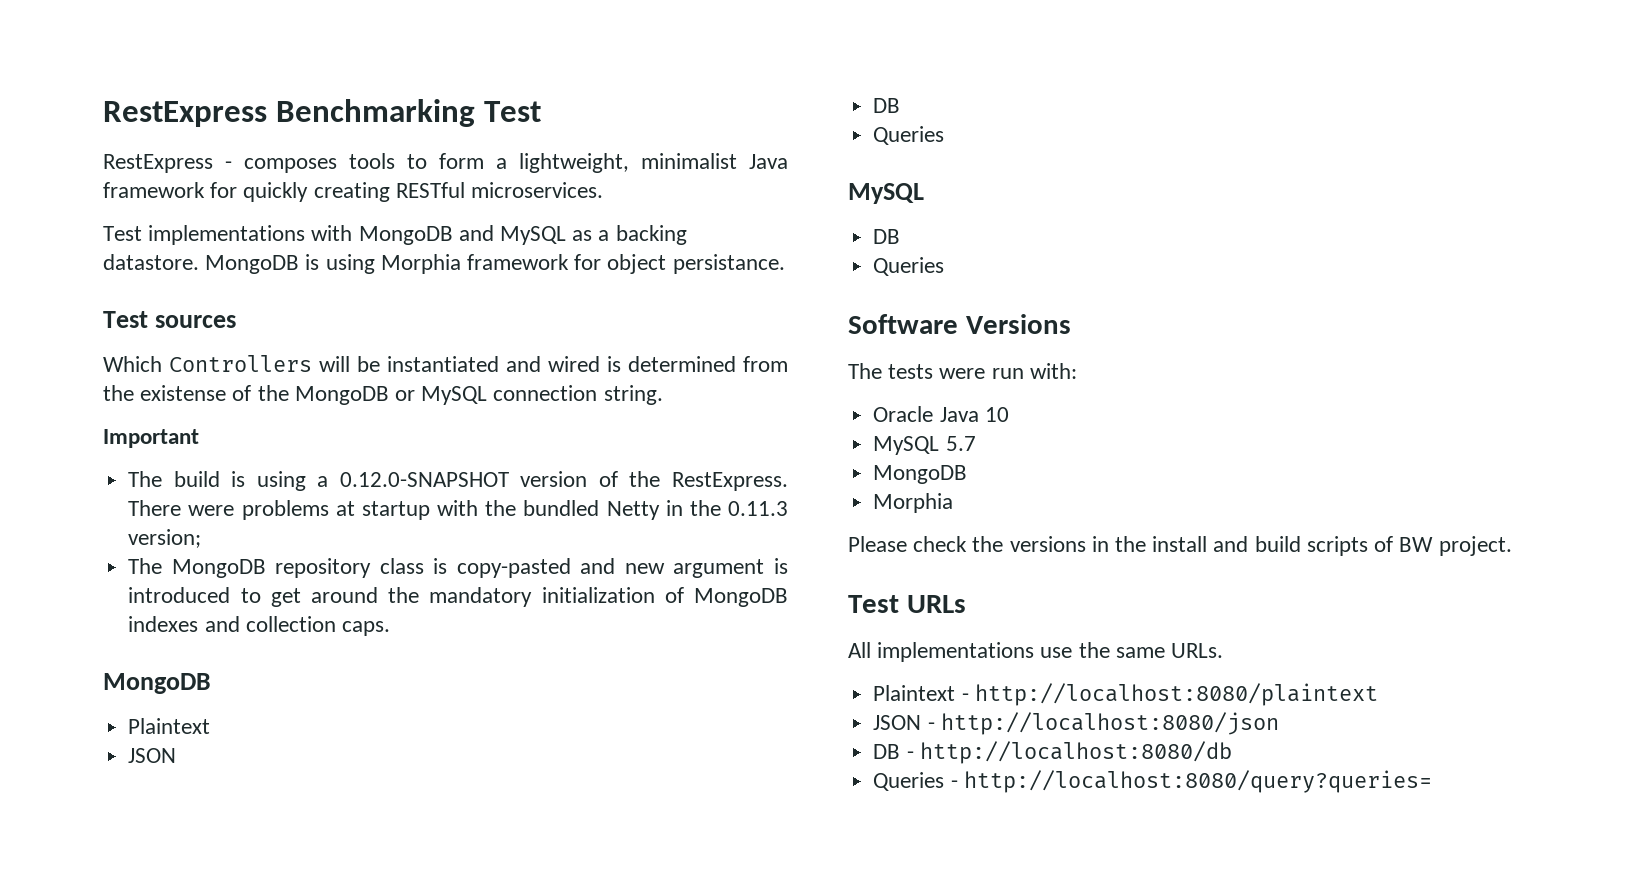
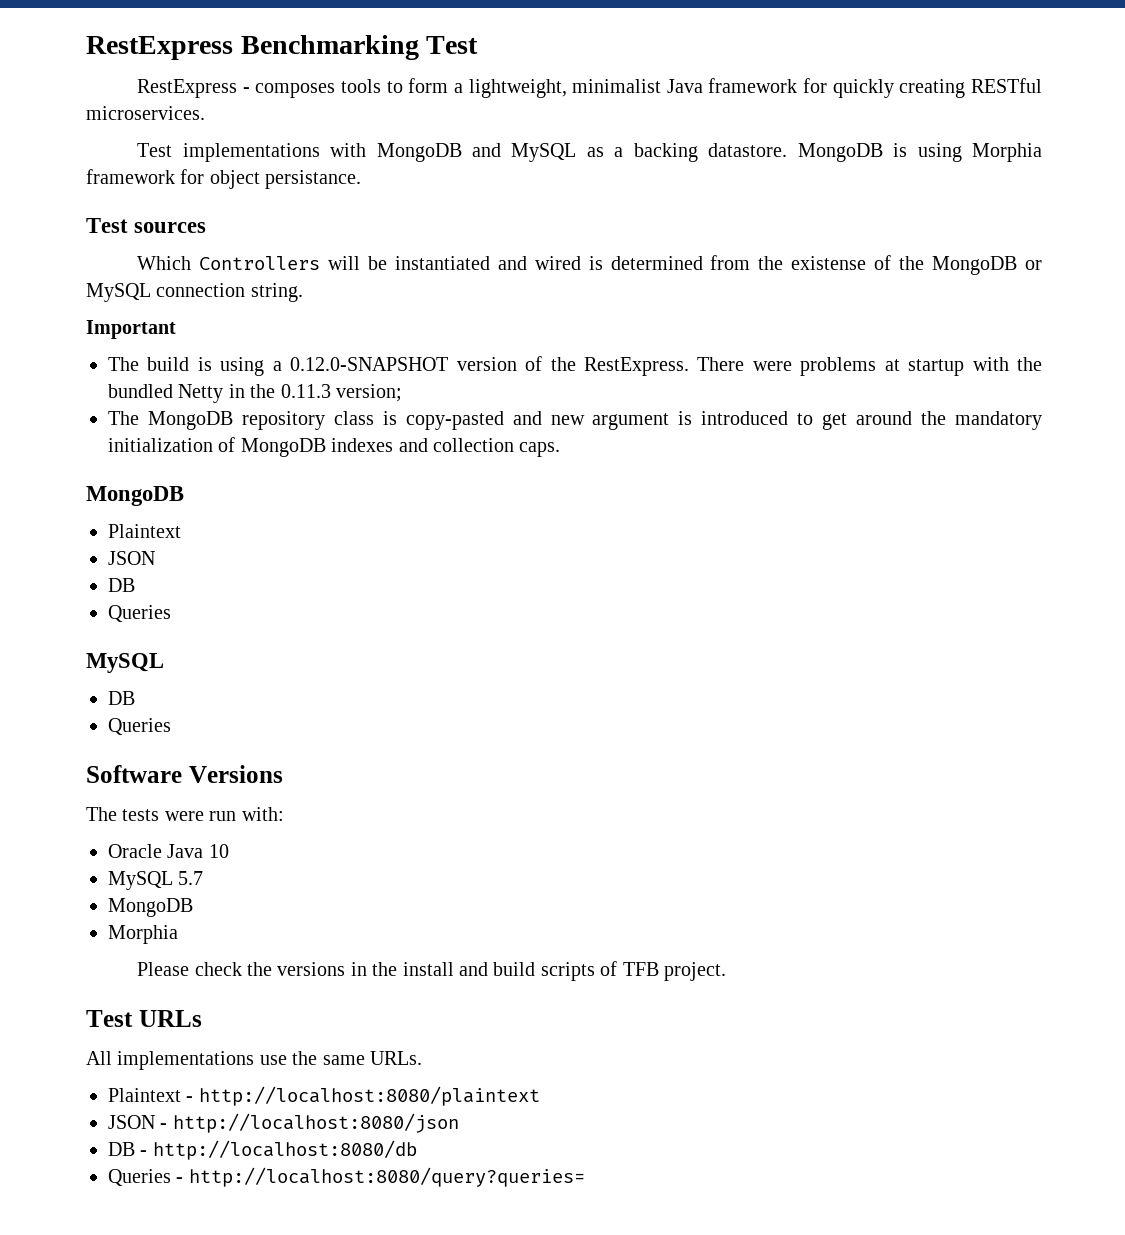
[1399,537,1434,552] BW -> [622,962,659,976] TFB

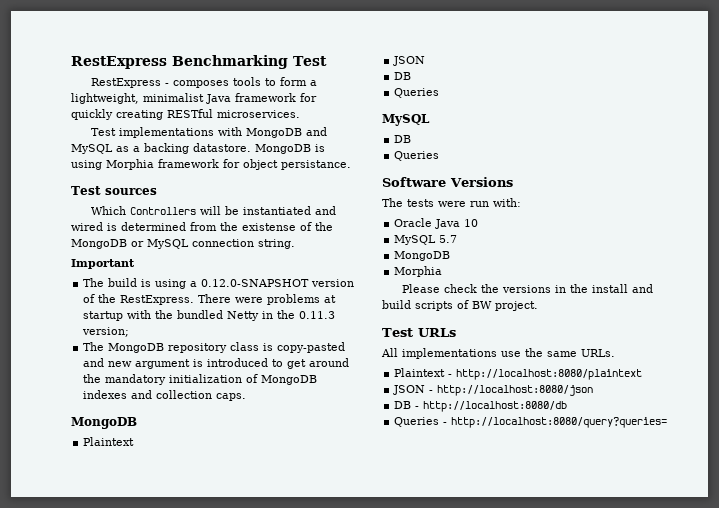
[622,962,659,976] TFB -> [472,301,492,309] BW

